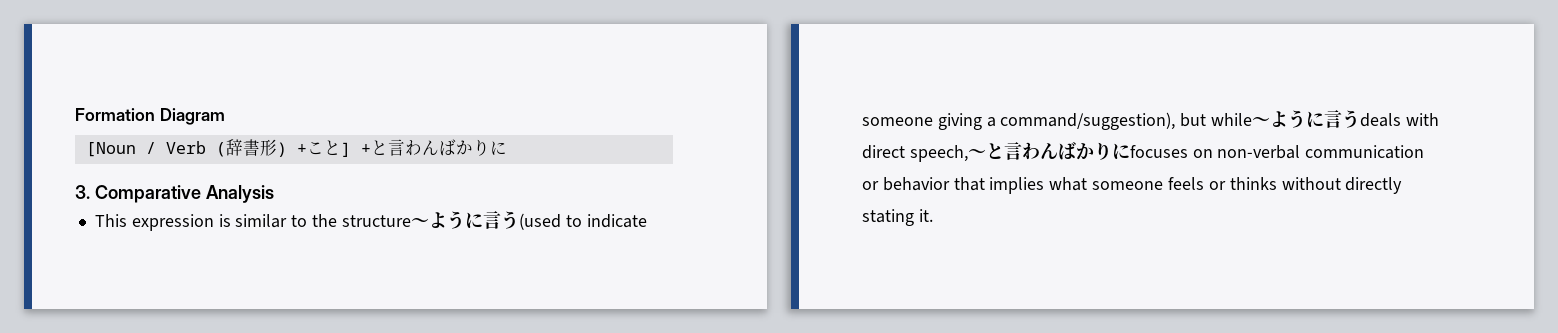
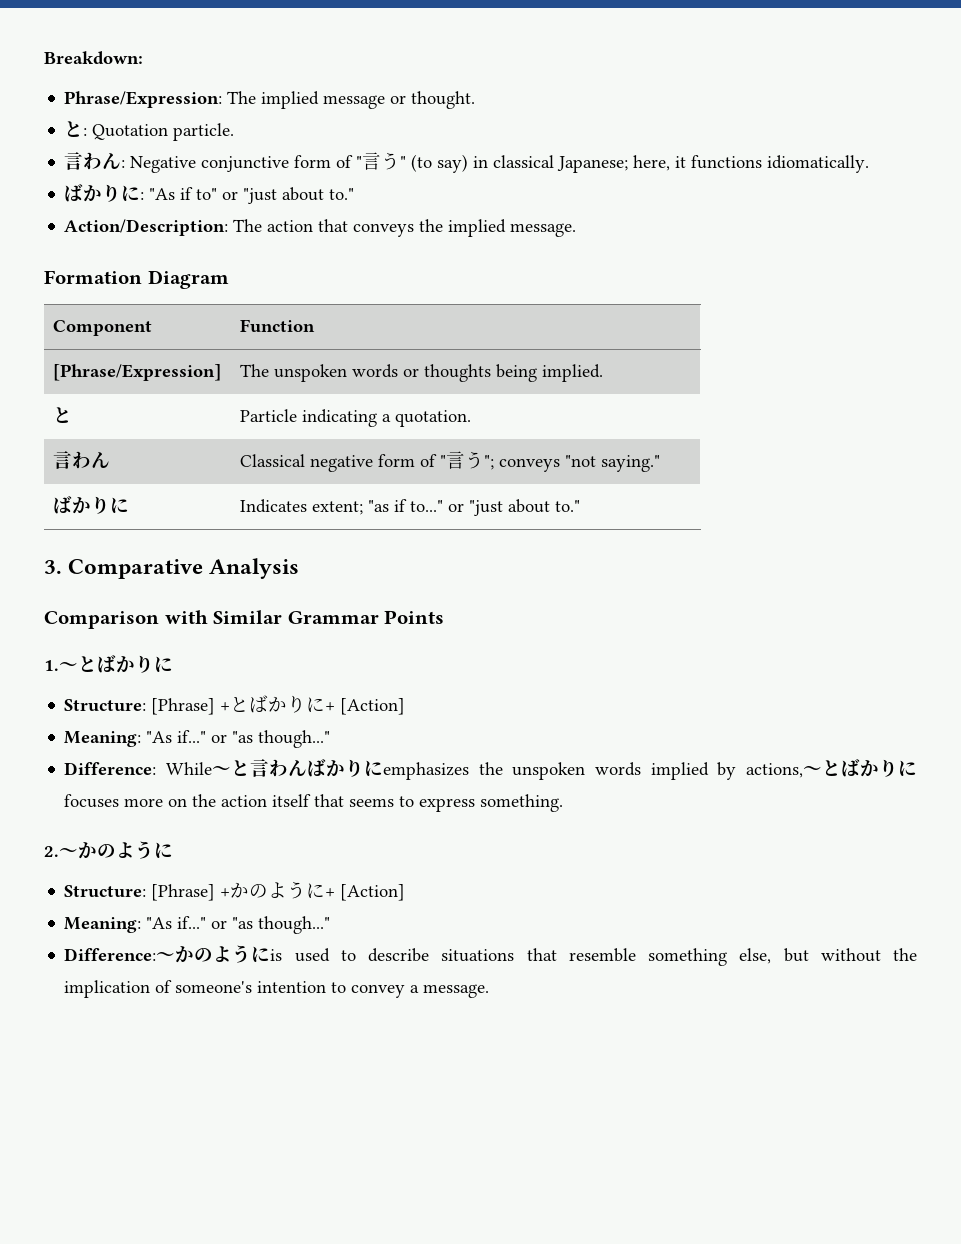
[75,108,225,125] [85,139,507,157] [75,185,274,203] [94,211,647,231] [861,110,1439,130] [861,145,968,162] Formation Diagram // [Noun / Verb (辞書形) +こと] +と言わんばかりに // 3. Comparative Analysis // This expression is similar to the structure～ように言う(used to indicate someone giving a command/suggestion), but while～ように言うdeals with direct speech, -> [44,51,143,65] [64,91,476,109] [64,121,235,141] [64,152,870,173] [64,184,355,204] [64,219,577,237] [44,270,229,289] [53,320,153,336] [240,319,316,333] [53,364,222,381] [240,364,604,382] [53,407,73,423] [240,409,472,427] [53,451,111,469] [240,451,661,472] [53,496,130,514] [240,499,581,516] [44,558,300,579] [44,610,445,629] [44,655,173,673] [64,695,406,715] [64,730,331,748] [64,762,213,775] Breakdown: // Phrase/Expression: The implied message or thought. // と: Quotation particle. // 言わん: Negative conjunctive form of "言う" (to say) in classical Japanese; here, it functions idiomatically. // ばかりに: "As if to" or "just about to." // Action/Description: The action that conveys the implied message. // Formation Diagram // Component | Function // [Phrase/Expression] | The unspoken words or thoughts being implied. // と | Particle indicating a quotation. // 言わん | Classical negative form of "言う"; conveys "not saying." // ばかりに | Indicates extent; "as if to..." or "just about to." // 3. Comparative Analysis // Comparison with Similar Grammar Points // 1.～とばかりに // Structure: [Phrase] +とばかりに+ [Action] // Meaning: "As if..." or "as though..." // Difference: While
[1129,145,1425,159] [861,177,1403,194] [861,209,933,226] focuses on non-verbal communication or behavior that implies what someone feels or thinks without directly stating it. -> [383,759,917,780] [64,794,564,812] [44,841,173,859] [64,881,406,901] [64,916,331,934] [64,945,918,966] [64,980,490,998] emphasizes the unspoken words implied by actions,～とばかりにfocuses more on the action itself that seems to express something. // 2.～かのように // Structure: [Phrase] +かのように+ [Action] // Meaning: "As if..." or "as though..." // Difference:～かのようにis used to describe situations that resemble something else, but without the implication of someone's intention to convey a message.

